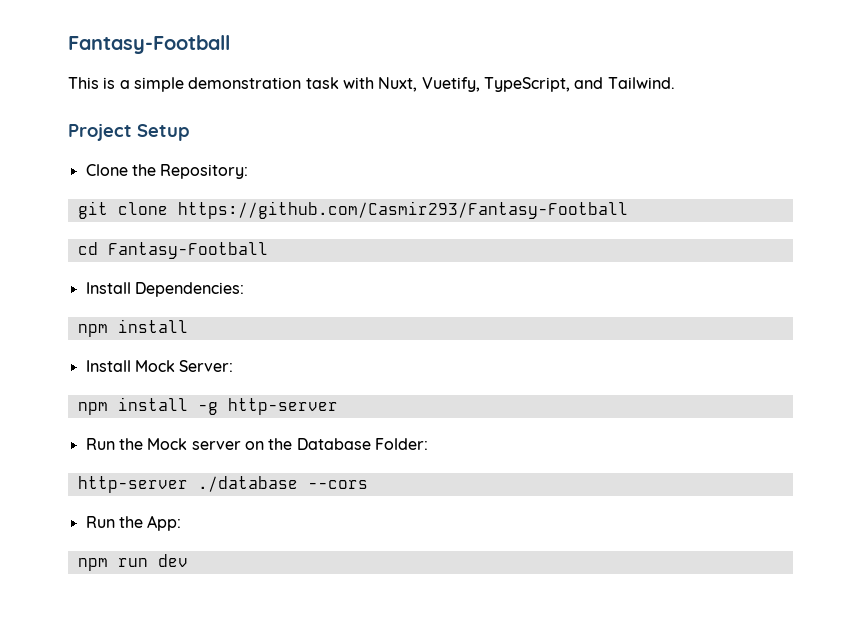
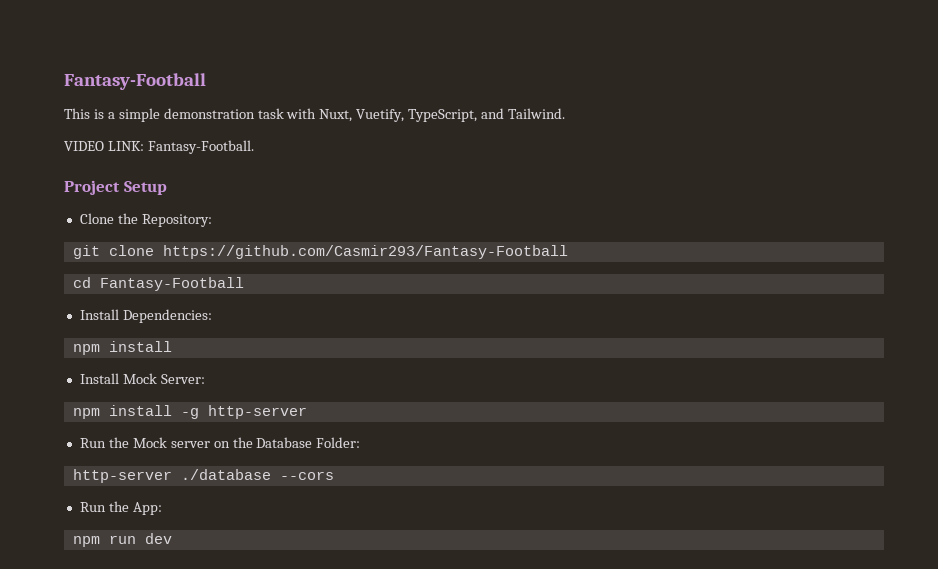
(675, 83) none -> [64,140,254,154] // VIDEO LINK: Fantasy-Football.

